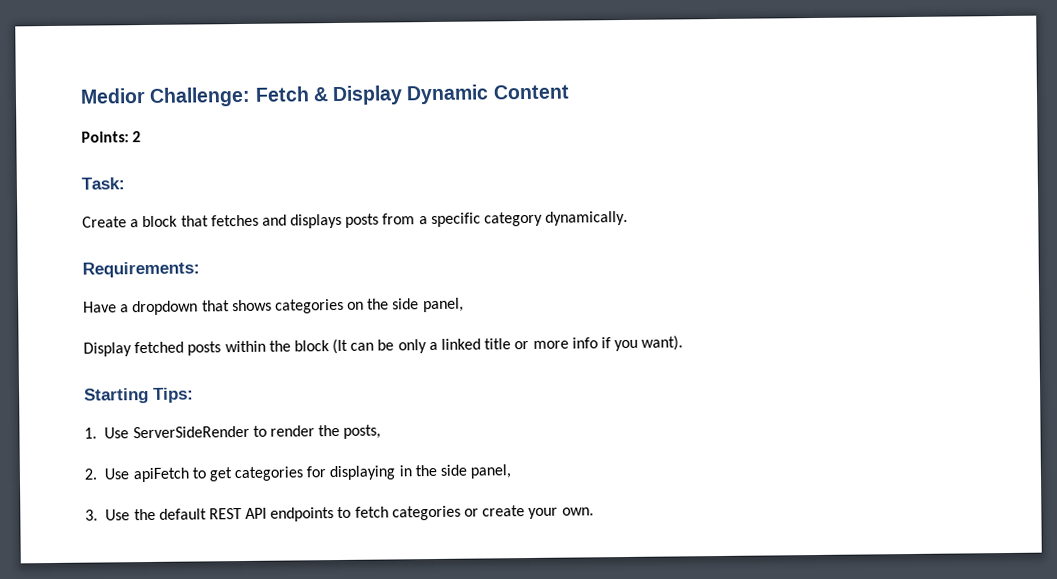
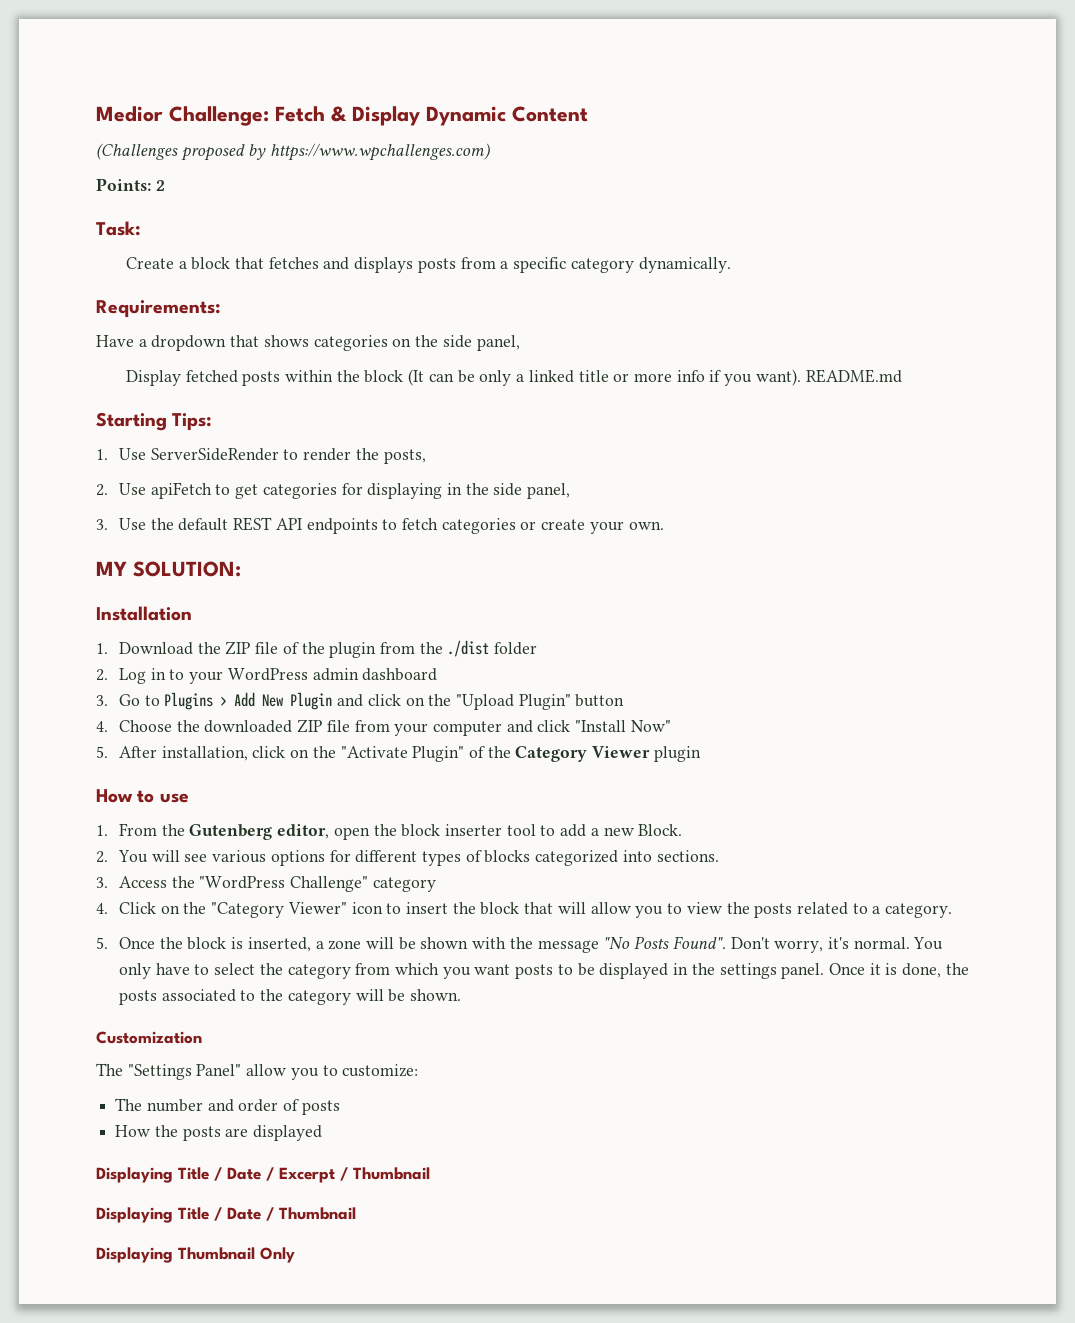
(570, 92) none -> [96,143,491,161] // (Challenges proposed by https://www.wpchallenges.com)
(684, 343) none -> [805,369,902,383] README.md
(594, 511) none -> [96,561,241,577] [96,606,192,621] [96,640,538,658] [96,668,438,684] [96,692,625,710] [96,719,671,736] [96,746,701,762] [96,789,189,803] [96,823,683,840] [96,850,719,866] [96,876,436,892] [96,902,953,918] [96,936,944,953] [118,963,969,979] [118,989,462,1005] [96,1031,202,1044] [96,1063,419,1080] [115,1098,340,1115] [115,1125,323,1141] [96,1167,430,1183] [96,1207,356,1223] [96,1247,295,1263] // MY SOLUTION: // Installation // 1. Download the ZIP file of the plugin from the ./dist folder // 2. Log in to your WordPress admin dashboard // 3. Go to Plugins > Add New Plugin and click on the "Upload Plugin" button // 4. Choose the downloaded ZIP file from your computer and click "Install Now" // 5. After installation, click on the "Activate Plugin" of the Category Viewer plugin // How to use // 1. From the Gutenberg editor, open the block inserter tool to add a new Block. // 2. You will see various options for different types of blocks categorized into sections. // 3. Access the "WordPress Challenge" category // 4. Click on the "Category Viewer" icon to insert the block that will allow you to view the posts related to a category. // 5. Once the block is inserted, a zone will be shown with the message "No Posts Found". Don't worry, it's normal. You only have to select the category from which you want posts to be displayed in the settings panel. Once it is done, the posts associated to the category will be shown. // Customization // The "Settings Panel" allow you to customize: // The number and order of posts // How the posts are displayed // Displaying Title / Date / Excerpt / Thumbnail // Displaying Title / Date / Thumbnail // Displaying Thumbnail Only

